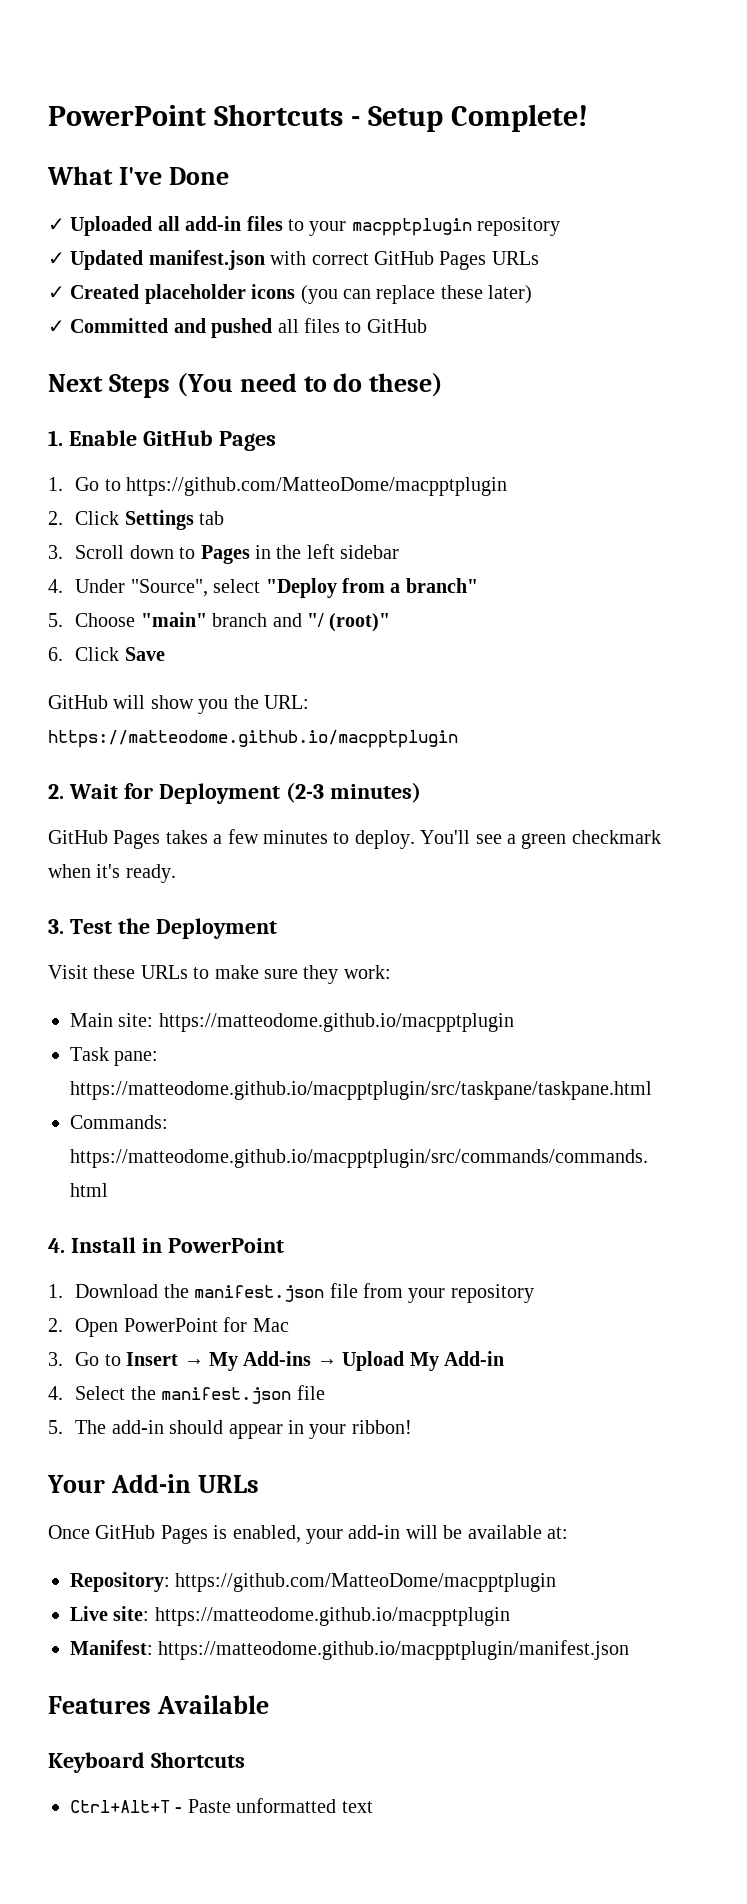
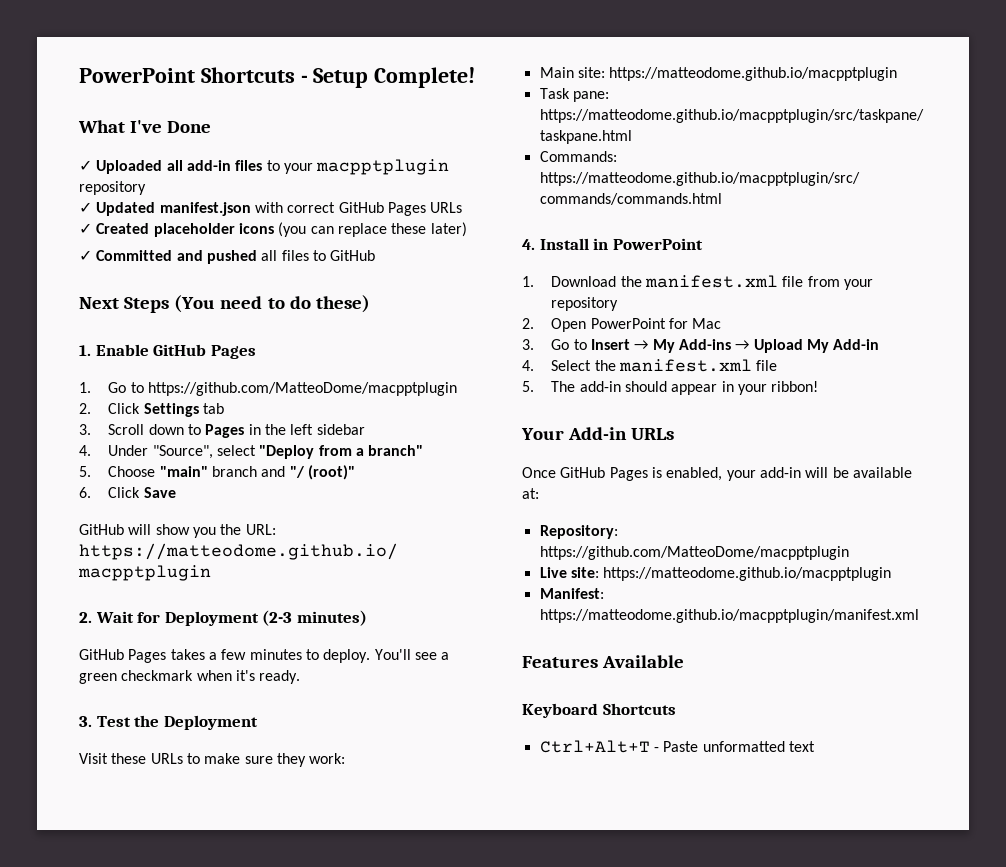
[194,1285,325,1302] manifest.json -> [644,275,778,288] manifest.xml
[161,1387,292,1404] manifest.json -> [618,359,752,372] manifest.xml
[158,1640,630,1660] https://matteodome.github.io/macpptplugin/manifest.json -> [539,609,919,623] https://matteodome.github.io/macpptplugin/manifest.xml

